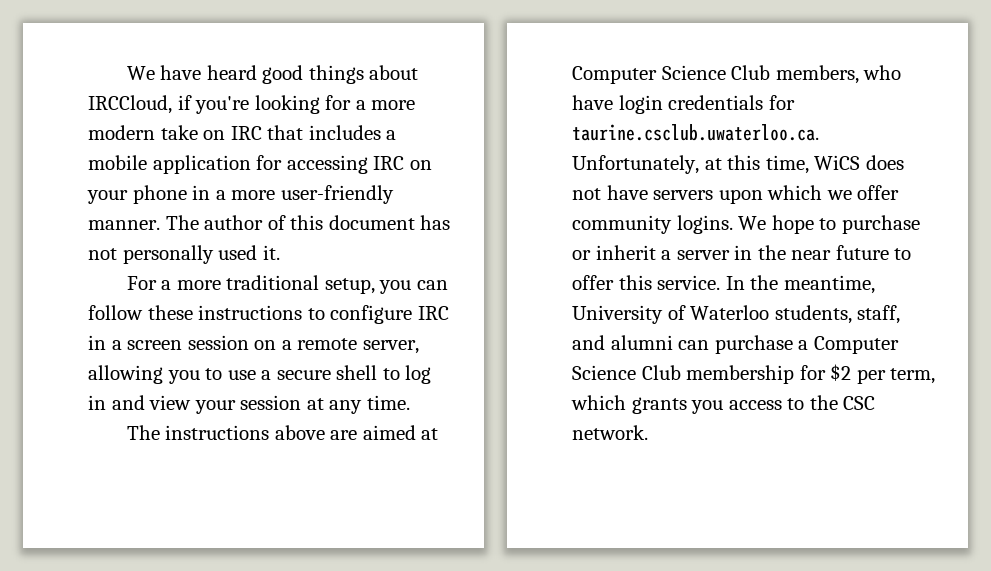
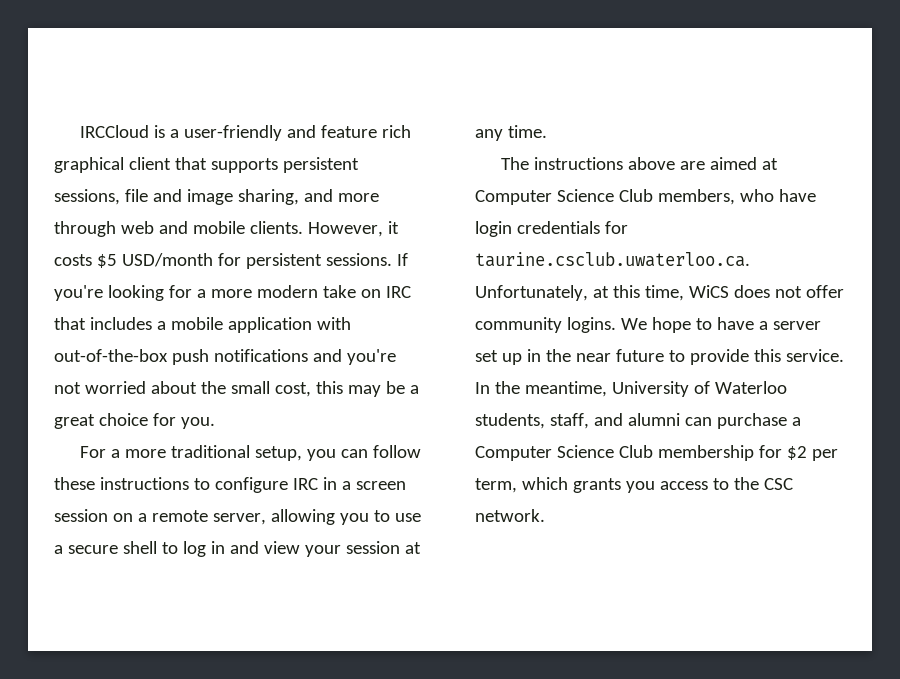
[126,65,419,84] [88,95,192,114] We have heard good things about IRCCloud, if -> [80,125,412,141] [54,157,359,173] [54,189,379,205] [54,221,399,237] [54,253,408,269] IRCCloud is a user-friendly and feature rich graphical client that supports persistent sessions, file and image sharing, and more through web and mobile clients. However, it costs $5 USD/month for persistent sessions. If
[256,155,432,174] [87,185,394,204] [88,215,451,230] [88,245,280,264] for accessing IRC on your phone in a more user-friendly manner. The author of this document has not personally used it. -> [316,317,351,330] [54,349,396,365] [54,381,419,397] [54,413,215,429] with out-of-the-box push notifications and you're not worried about the small cost, this may be a great choice for you.
[606,185,852,204] have servers upon which we -> (802, 292) none
[841,215,920,234] [572,245,730,260] purchase or inherit a server -> [716,317,821,330] [475,350,522,365] have a server set up
[572,275,614,290] offer -> [689,349,749,365] provide

